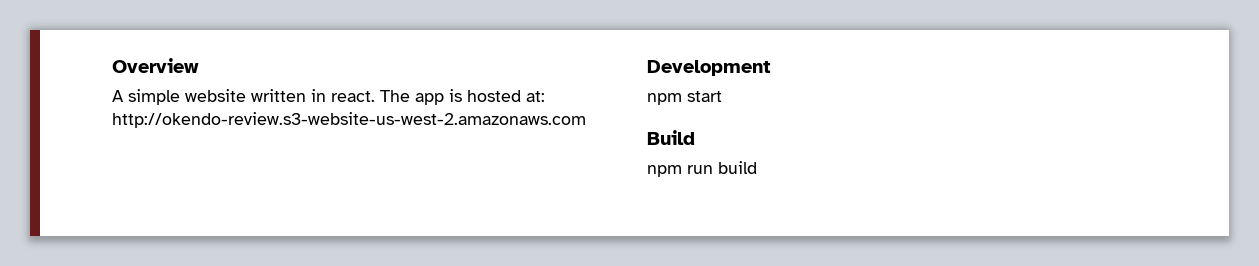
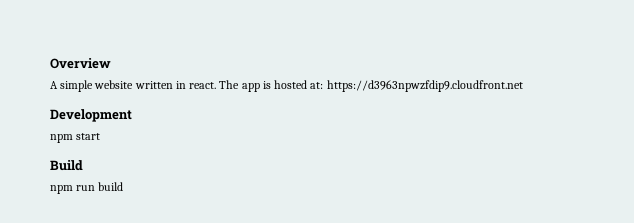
[112,112,586,128] http://okendo-review.s3-website-us-west-2.amazonaws.com -> [326,80,523,92] https://d3963npwzfdip9.cloudfront.net

